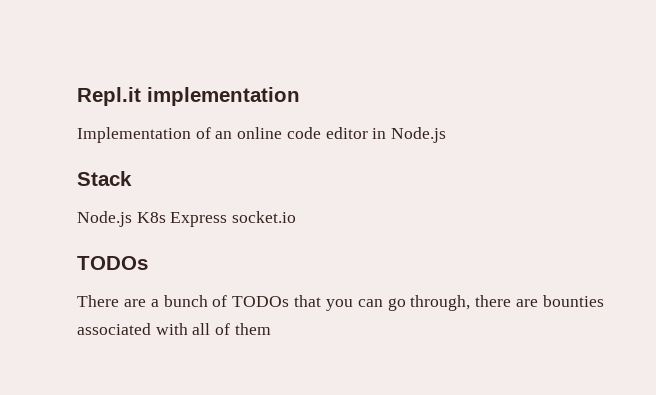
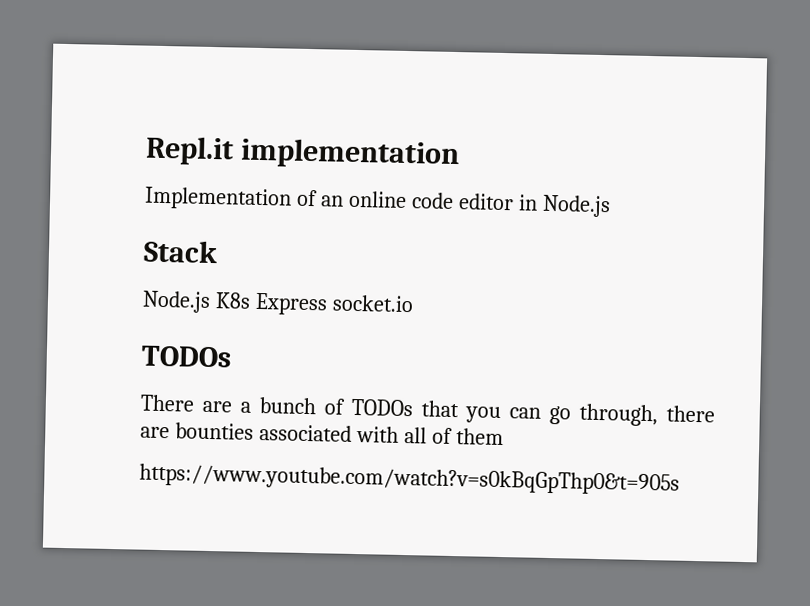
(271, 329) none -> [139,463,680,496] // https://www.youtube.com/watch?v=s0kBqGpThp0&t=905s

